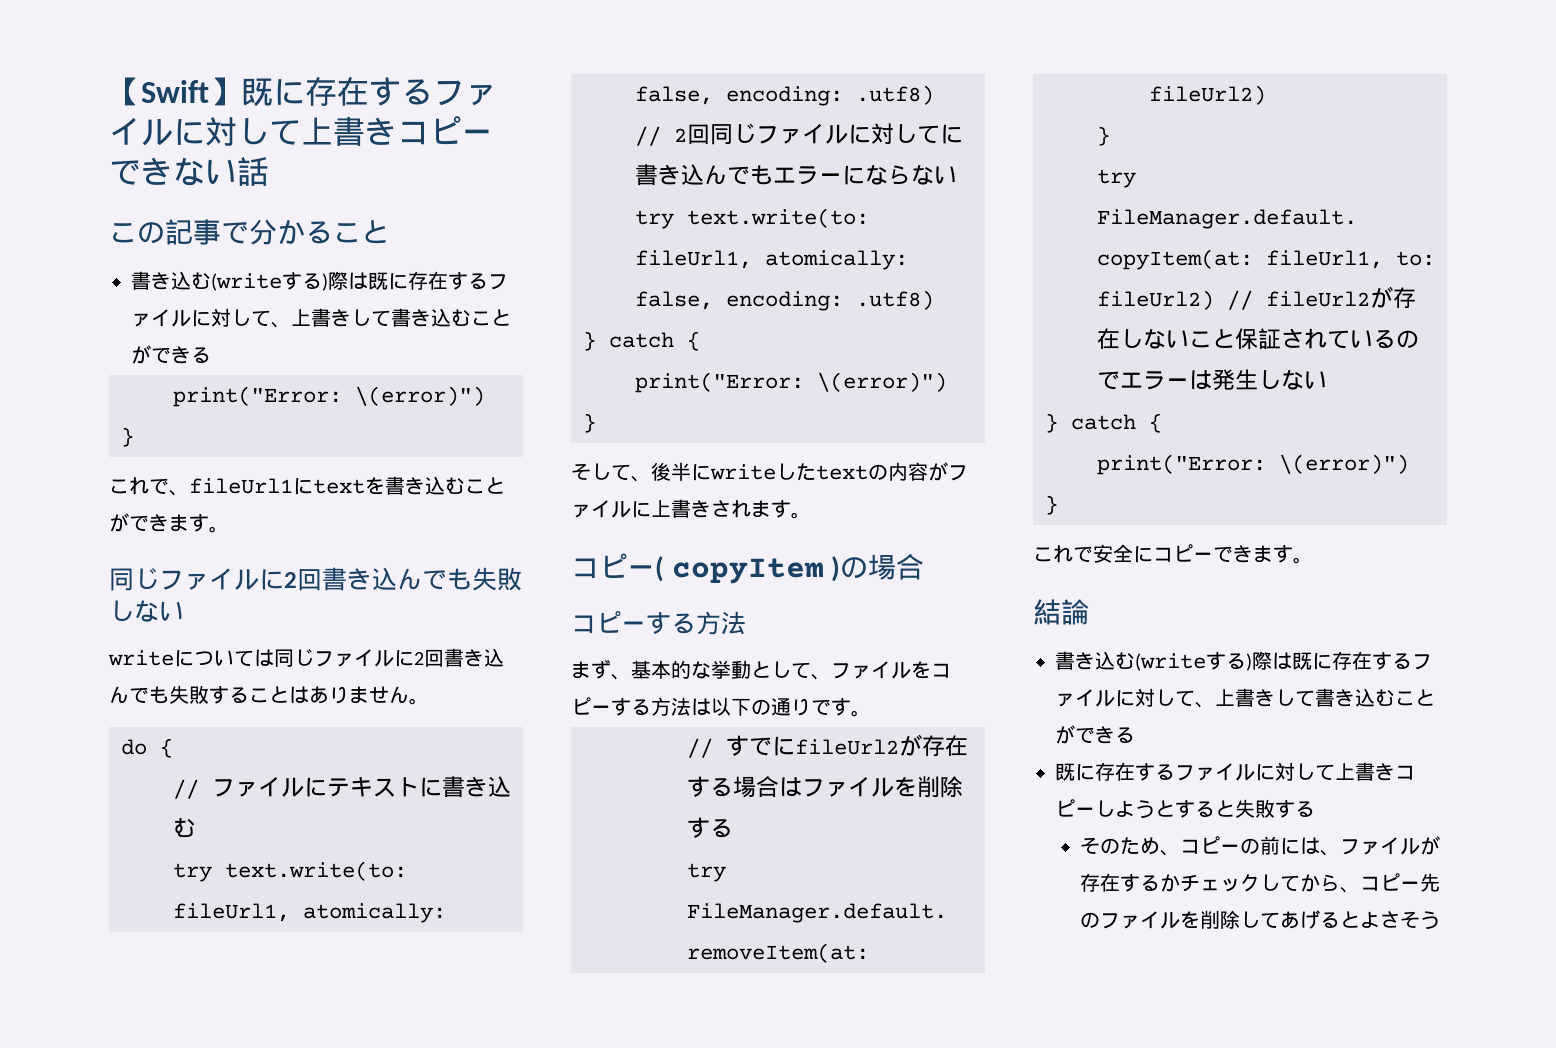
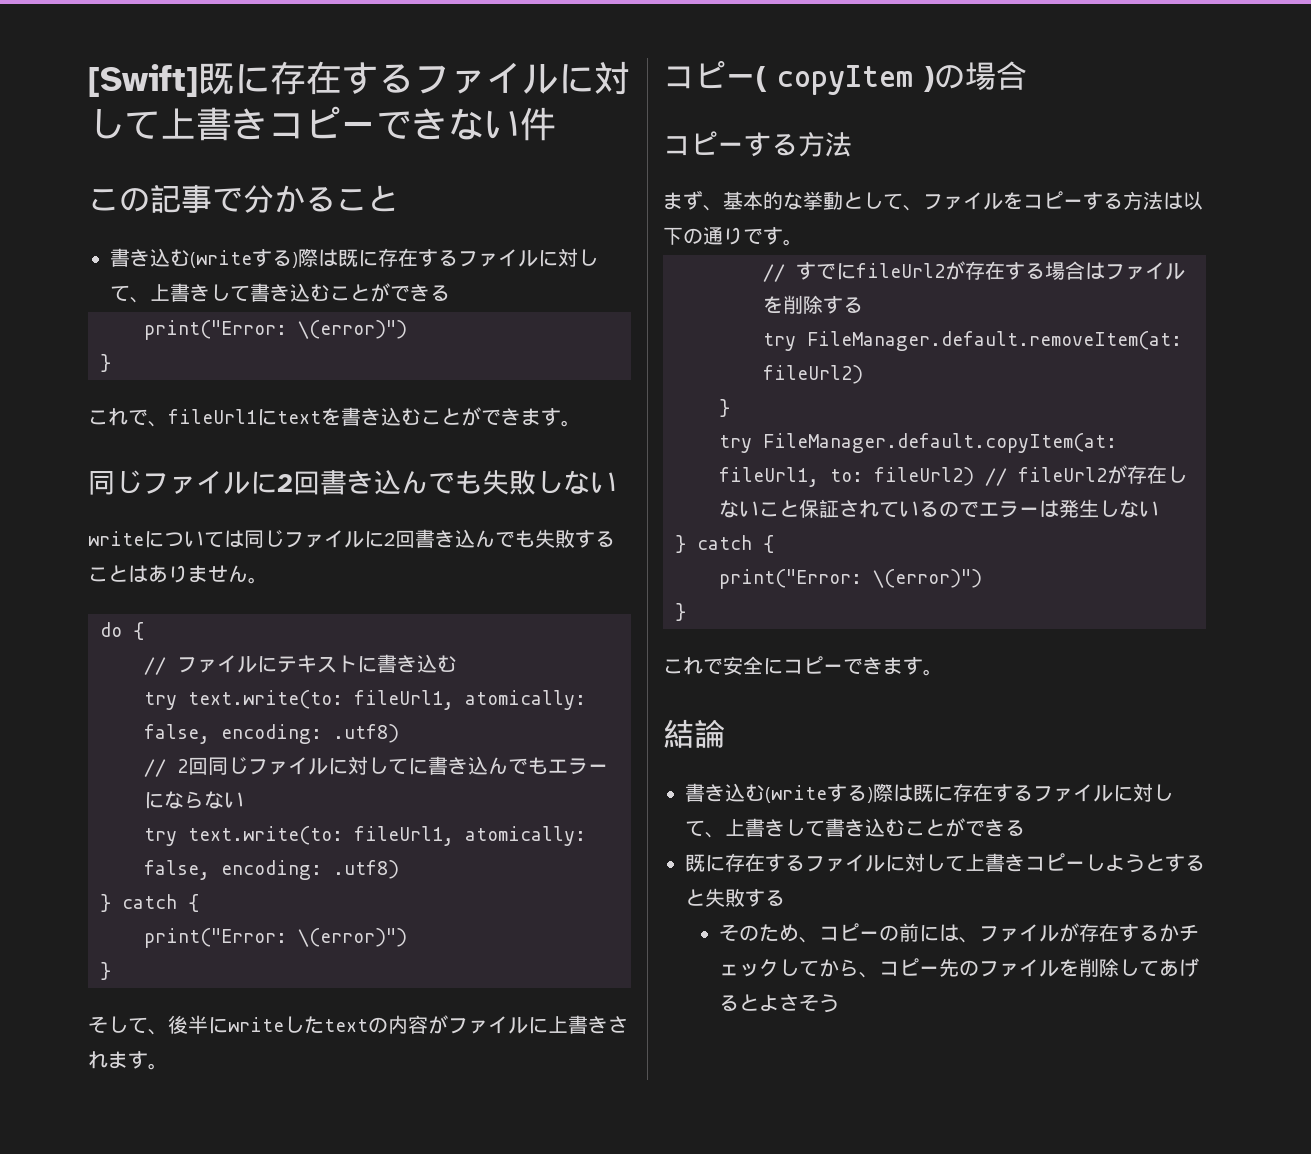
[109,77,241,106] 【Swift】 -> [88,64,198,97] [Swift]
[237,157,269,186] 話 -> [520,107,556,141] 件

